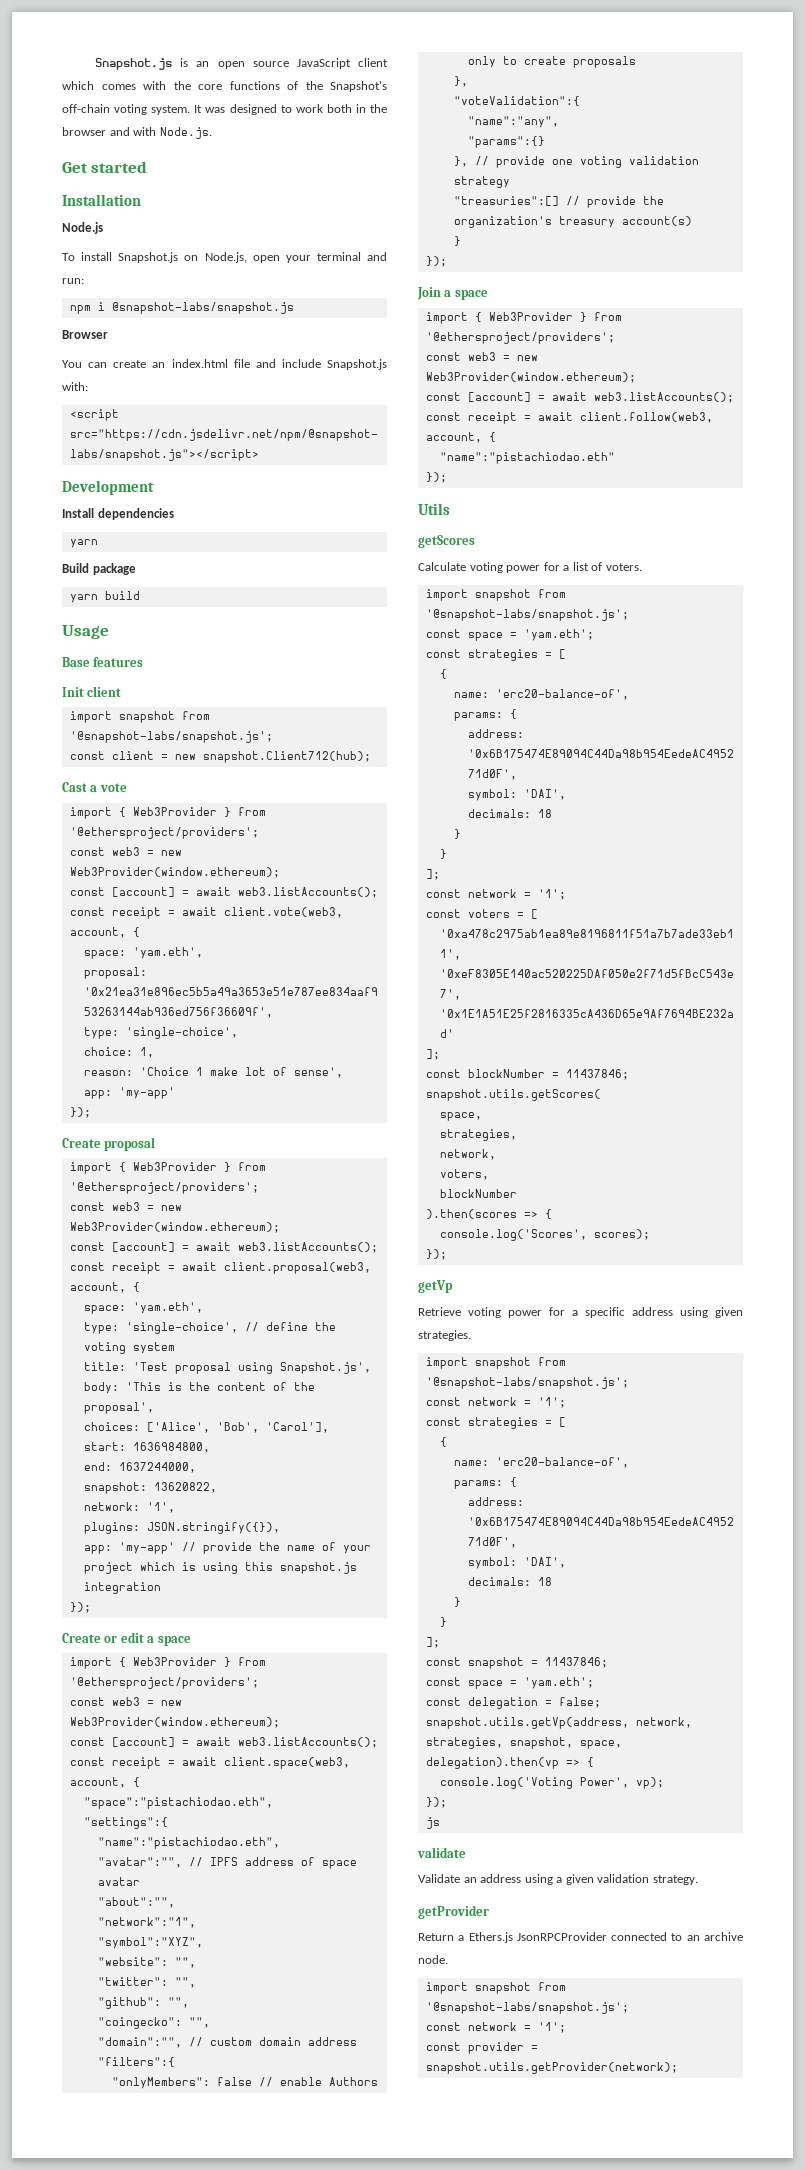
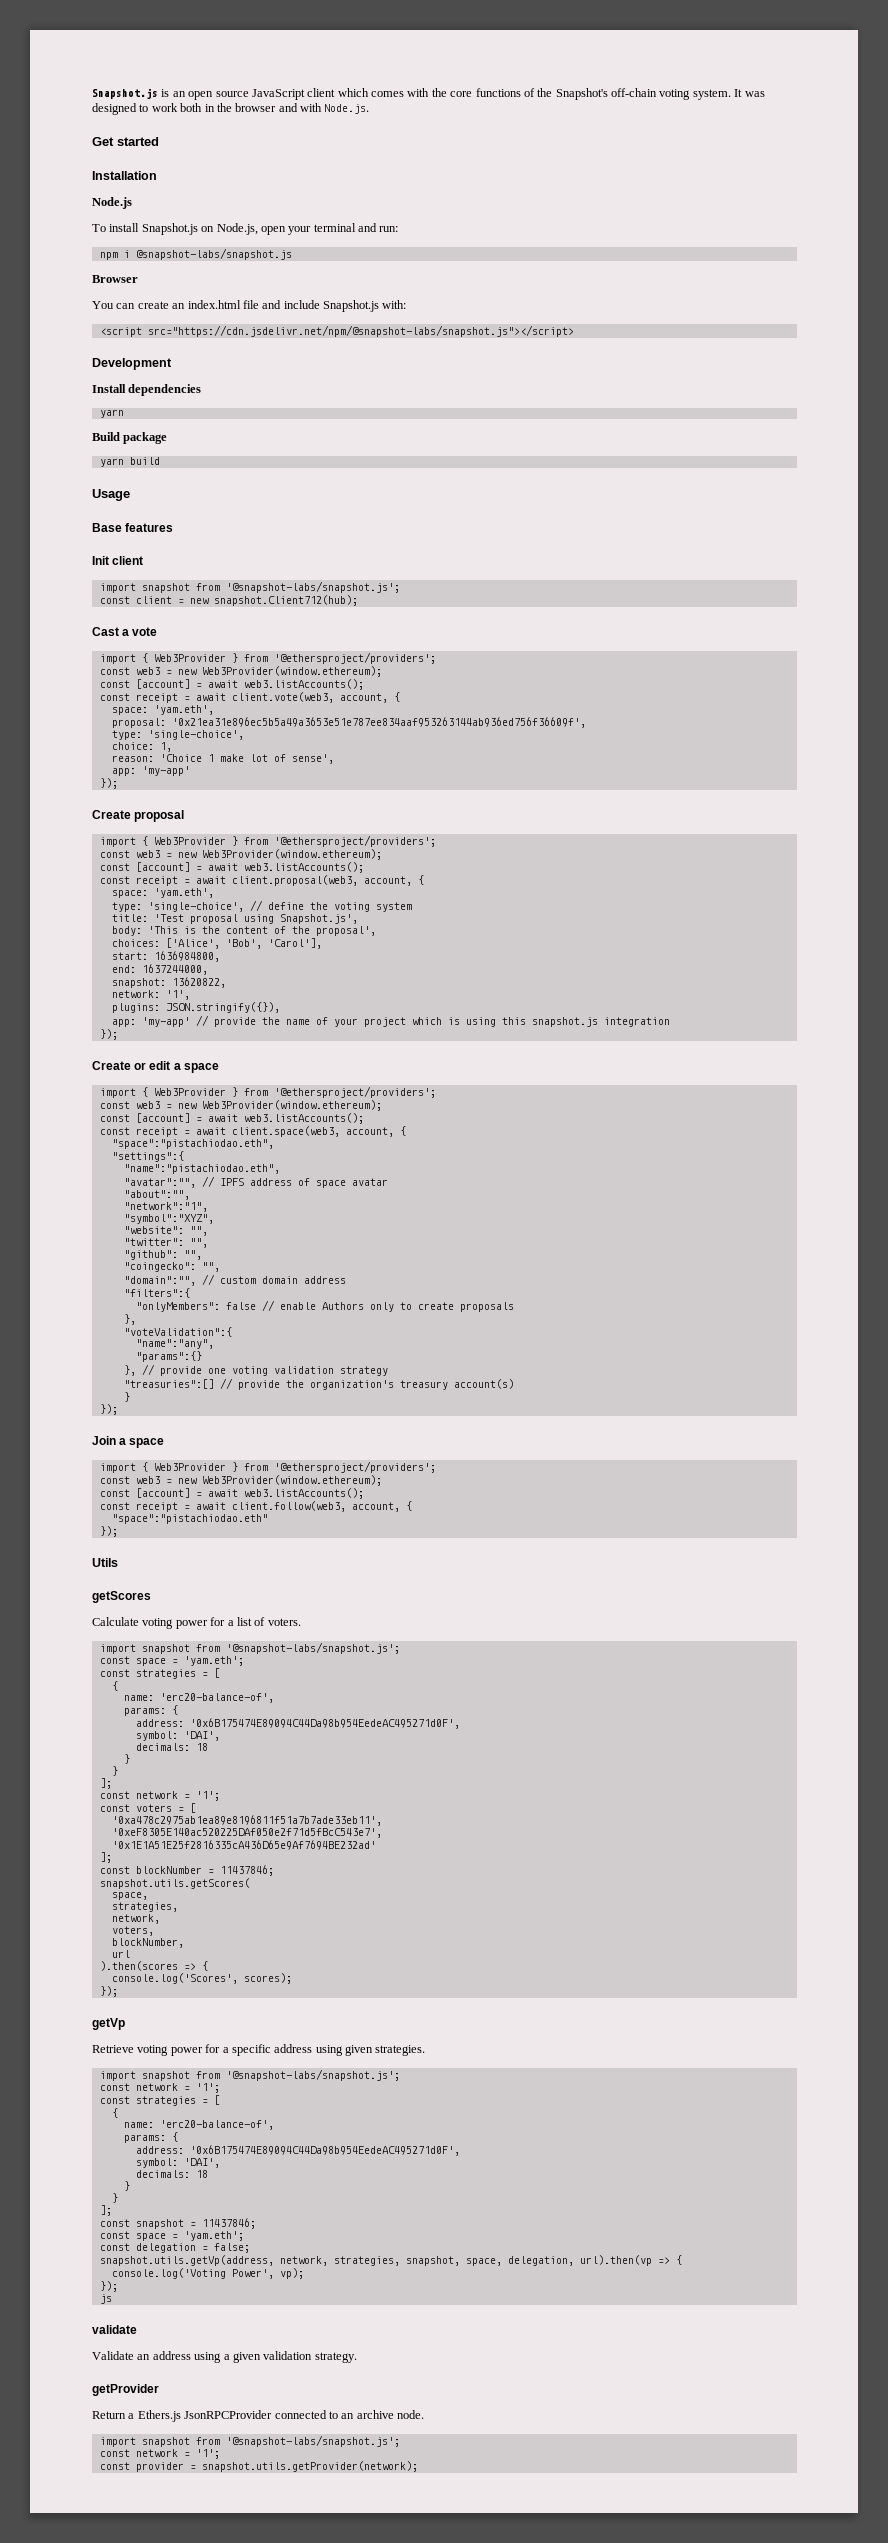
[439,452,615,464] "name":"pistachiodao.eth" -> [111,1514,268,1524] "space":"pistachiodao.eth"
[439,1189,517,1198] blockNumber -> [111,1938,184,1948] [111,1950,130,1958] blockNumber, // url
[425,1757,559,1769] delegation).then(vp -> [507,2255,652,2266] delegation, url).then(vp

